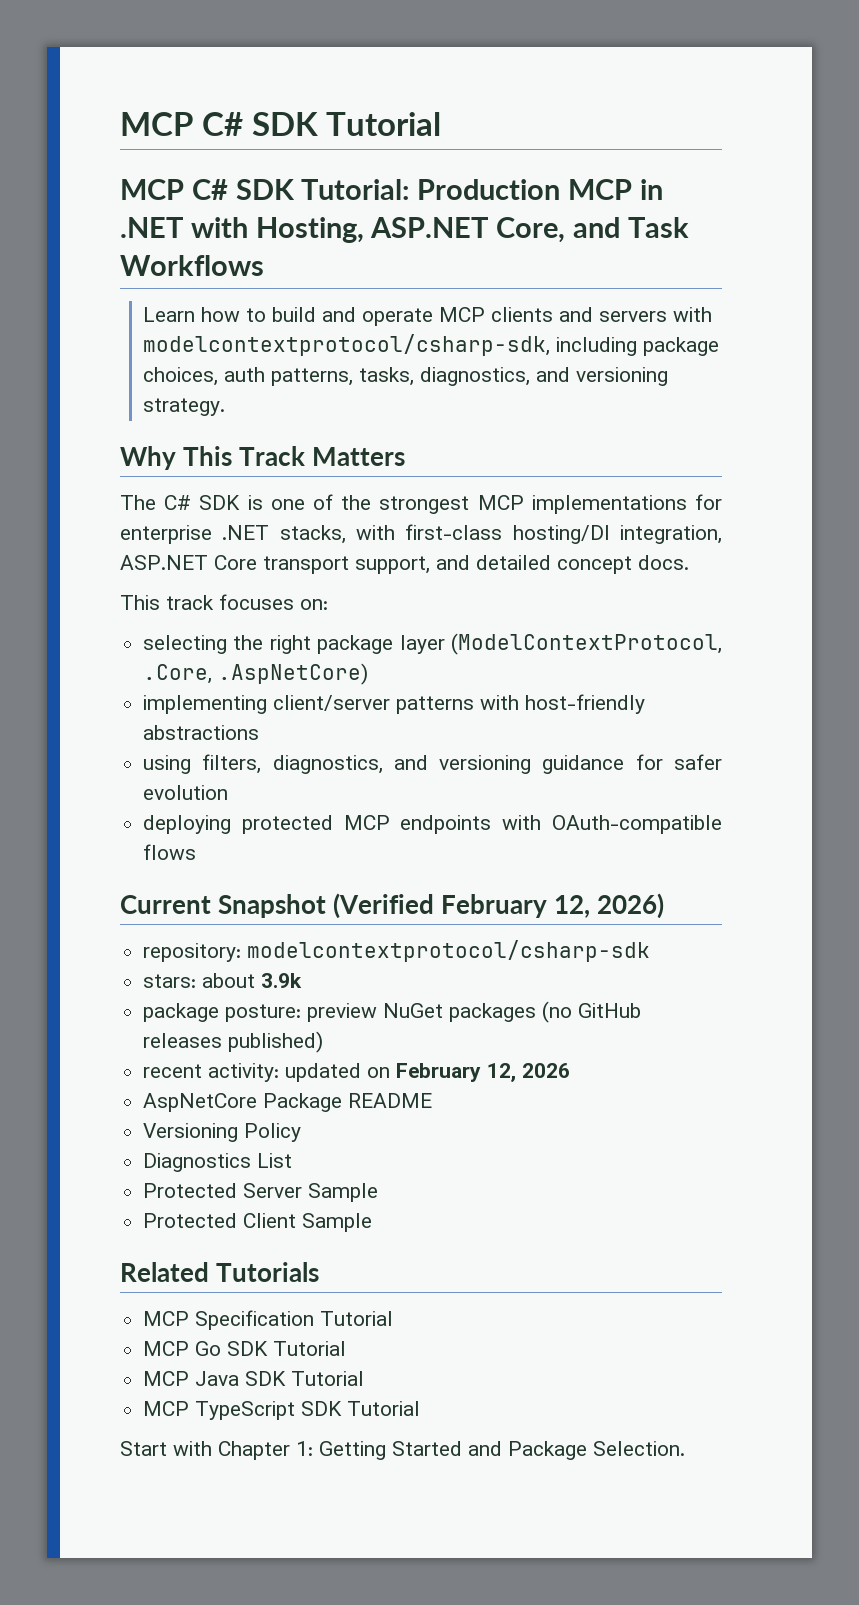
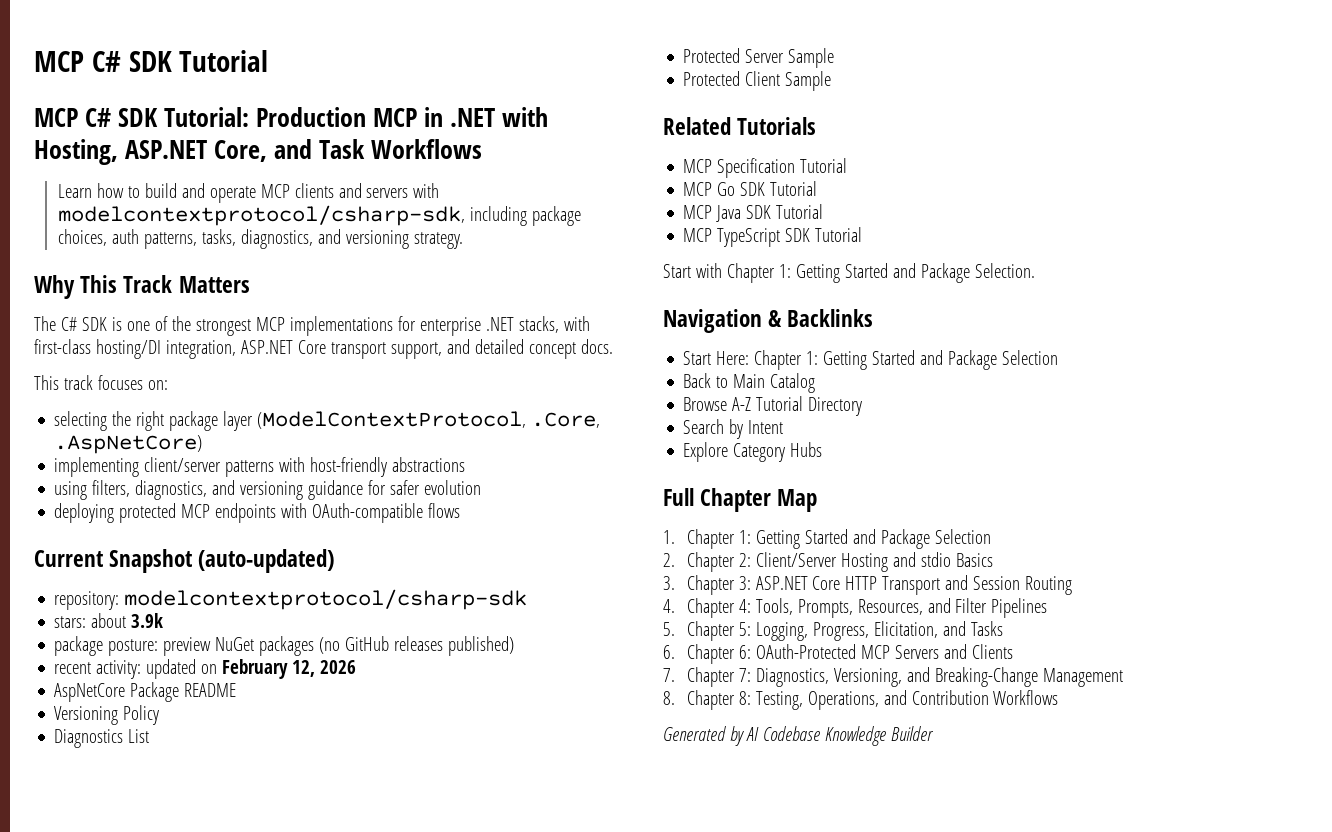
[333,893,665,919] (Verified February 12, 2026) -> [198,549,335,573] (auto-updated)
(685, 1448) none -> [663,309,874,333] [683,350,1059,370] [683,373,816,393] [683,396,863,416] [683,419,784,439] [683,442,823,462] [663,488,818,512] [663,529,991,549] [663,552,993,572] [663,575,1073,595] [663,598,1048,618] [663,621,1004,641] [663,644,1013,664] [663,667,1123,687] [663,690,1059,710] [663,726,934,746] // Navigation & Backlinks // Start Here: Chapter 1: Getting Started and Package Selection // Back to Main Catalog // Browse A-Z Tutorial Directory // Search by Intent // Explore Category Hubs // Full Chapter Map // 1. Chapter 1: Getting Started and Package Selection // 2. Chapter 2: Client/Server Hosting and stdio Basics // 3. Chapter 3: ASP.NET Core HTTP Transport and Session Routing // 4. Chapter 4: Tools, Prompts, Resources, and Filter Pipelines // 5. Chapter 5: Logging, Progress, Elicitation, and Tasks // 6. Chapter 6: OAuth-Protected MCP Servers and Clients // 7. Chapter 7: Diagnostics, Versioning, and Breaking-Change Management // 8. Chapter 8: Testing, Operations, and Contribution Workflows // Generated by AI Codebase Knowledge Builder

